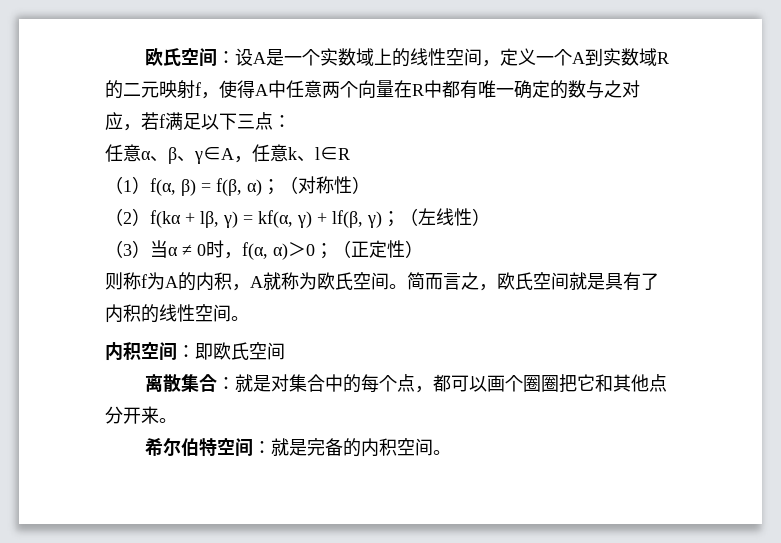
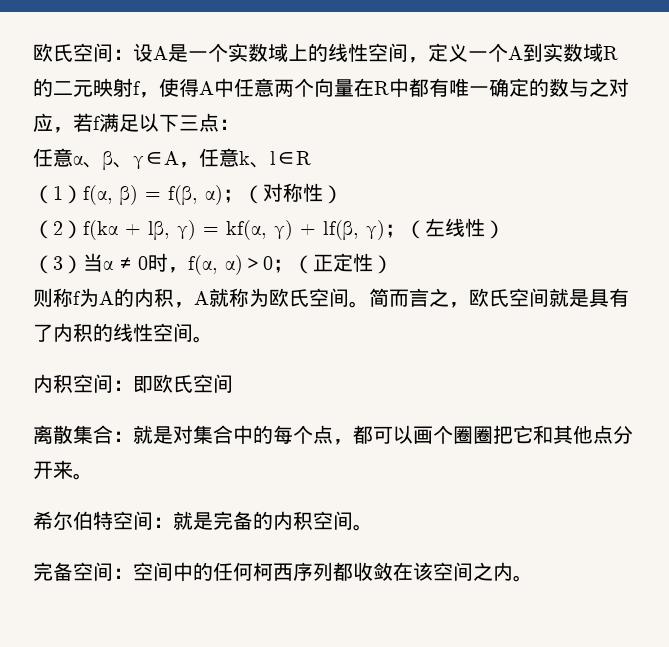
(452, 452) none -> [33,562,533,582] // 完备空间：空间中的任何柯西序列都收敛在该空间之内。

